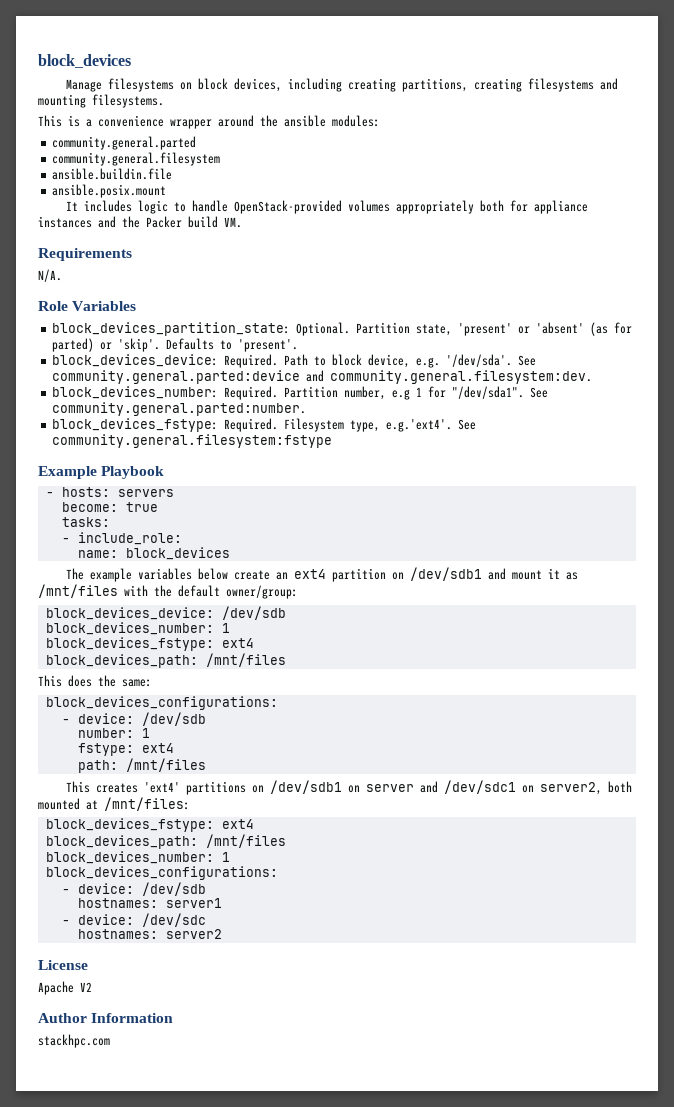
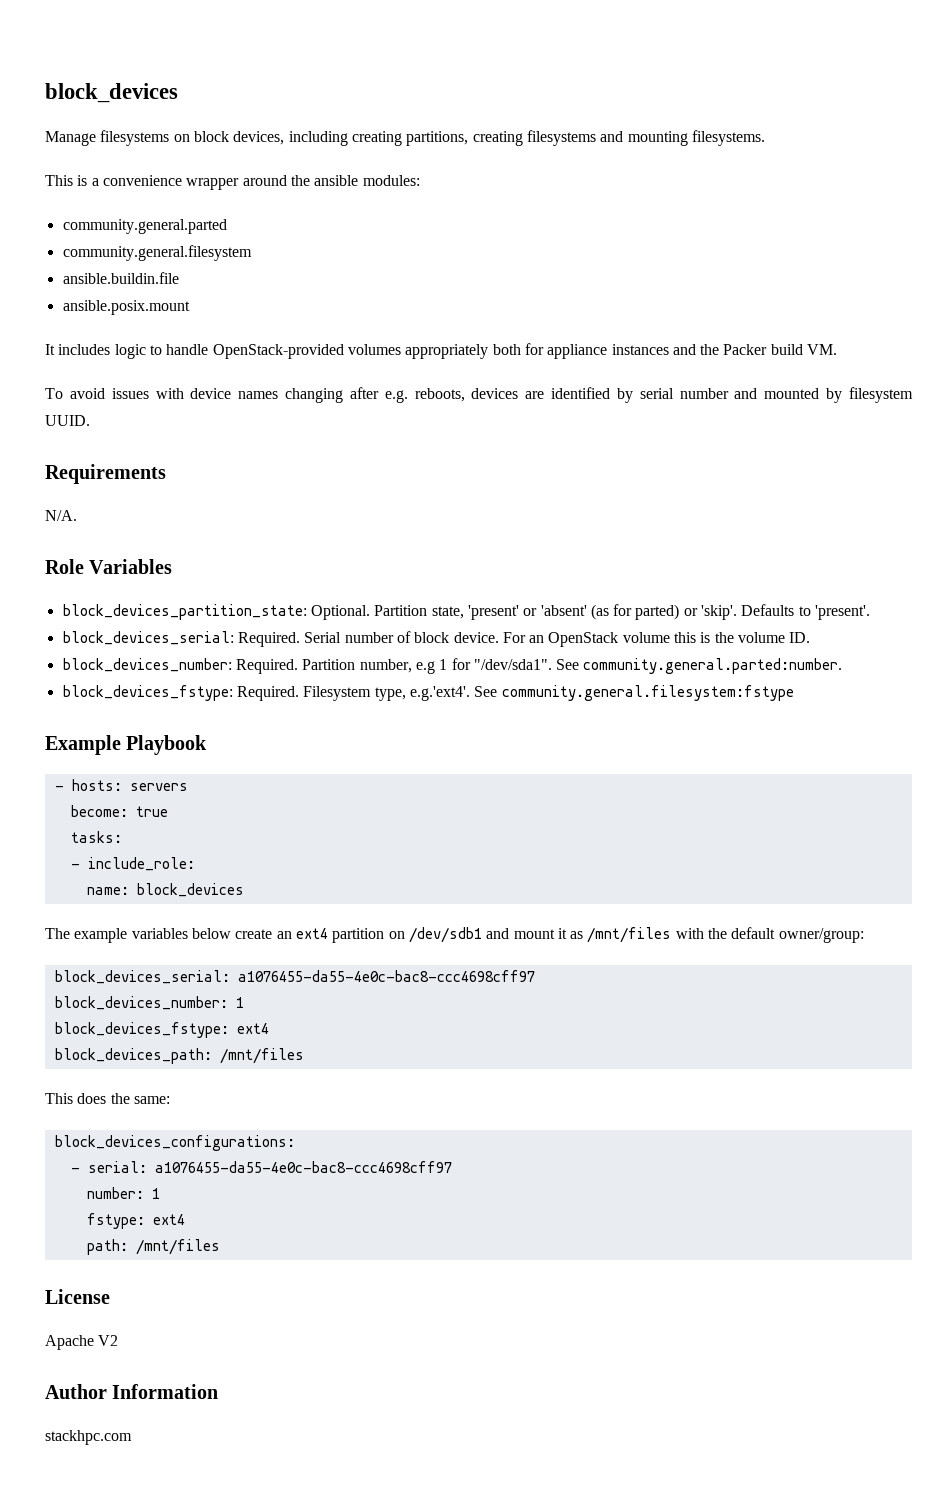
(242, 222) none -> [45,387,914,403] [45,415,90,426] // To avoid issues with device names changing after e.g. reboots, devices are identified by serial number and mounted by filesystem UUID.
[52,354,537,368] [52,370,593,384] block_devices_device: Required. Path to block device, e.g. '/dev/sda'. See community.general.parted:device and community.general.filesystem:dev. -> [62,631,811,647] block_devices_serial: Required. Serial number of block device. For an OpenStack volume this is the volume ID.
[45,606,286,620] block_devices_device: /dev/sdb -> [54,970,535,984] block_devices_serial: a1076455-da55-4e0c-bac8-ccc4698cff97
[77,712,206,726] device: /dev/sdb -> [87,1161,452,1173] serial: a1076455-da55-4e0c-bac8-ccc4698cff97
[66,780,633,795] [38,797,190,811] [45,818,254,832] [45,834,286,849] [45,851,230,864] [45,866,278,880] [61,882,206,896] [77,898,222,908] [61,913,206,927] [77,929,222,939] // This creates 'ext4' partitions on /dev/sdb1 on server and /dev/sdc1 on server2, both mounted at /mnt/files: // block_devices_fstype: ext4 // block_devices_path: /mnt/files // block_devices_number: 1 // block_devices_configurations: // - device: /dev/sdb // hostnames: server1 // - device: /dev/sdc // hostnames: server2 -> (220, 1247) none

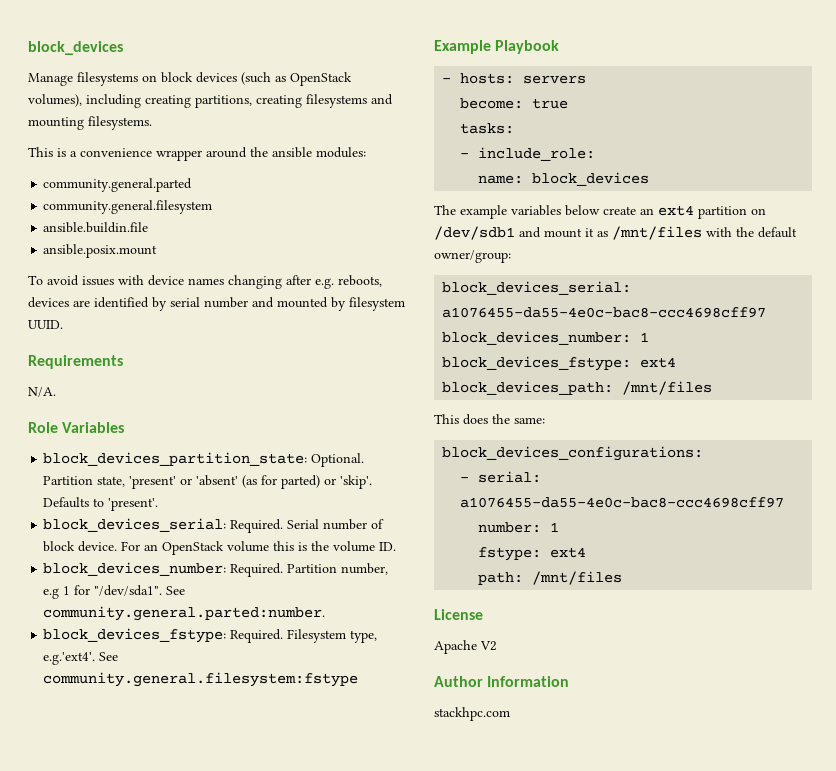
[233,131,285,145] devices, -> [196,72,352,86] [28,94,82,107] devices (such as OpenStack volumes),
[45,343,838,359] // It includes logic to handle OpenStack-provided volumes appropriately both for appliance instances and the Packer build VM. -> (158, 251) none

